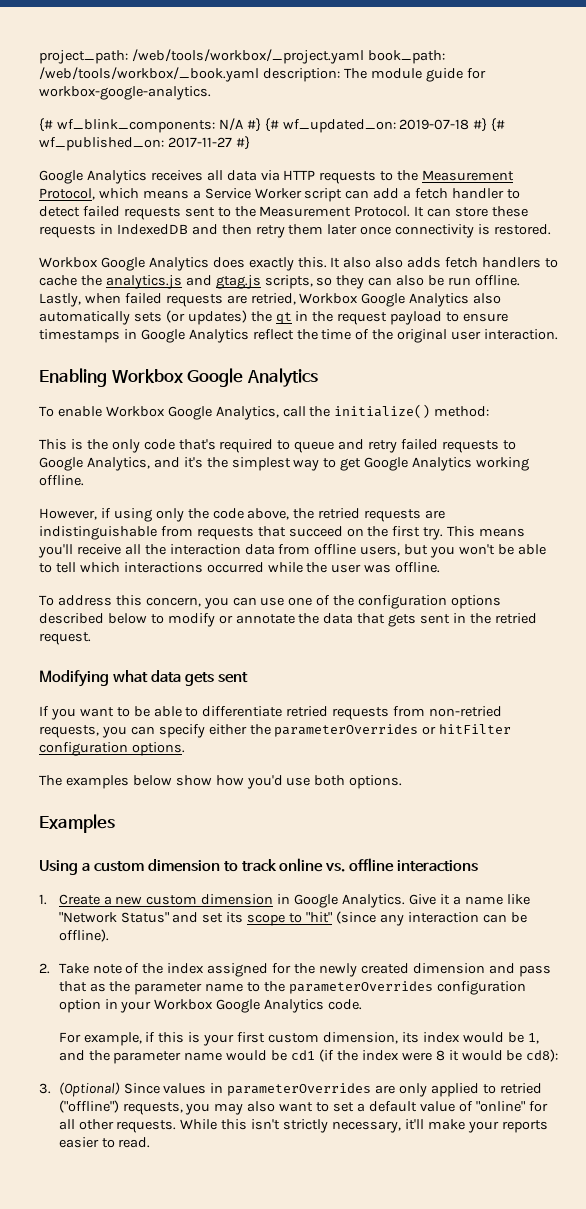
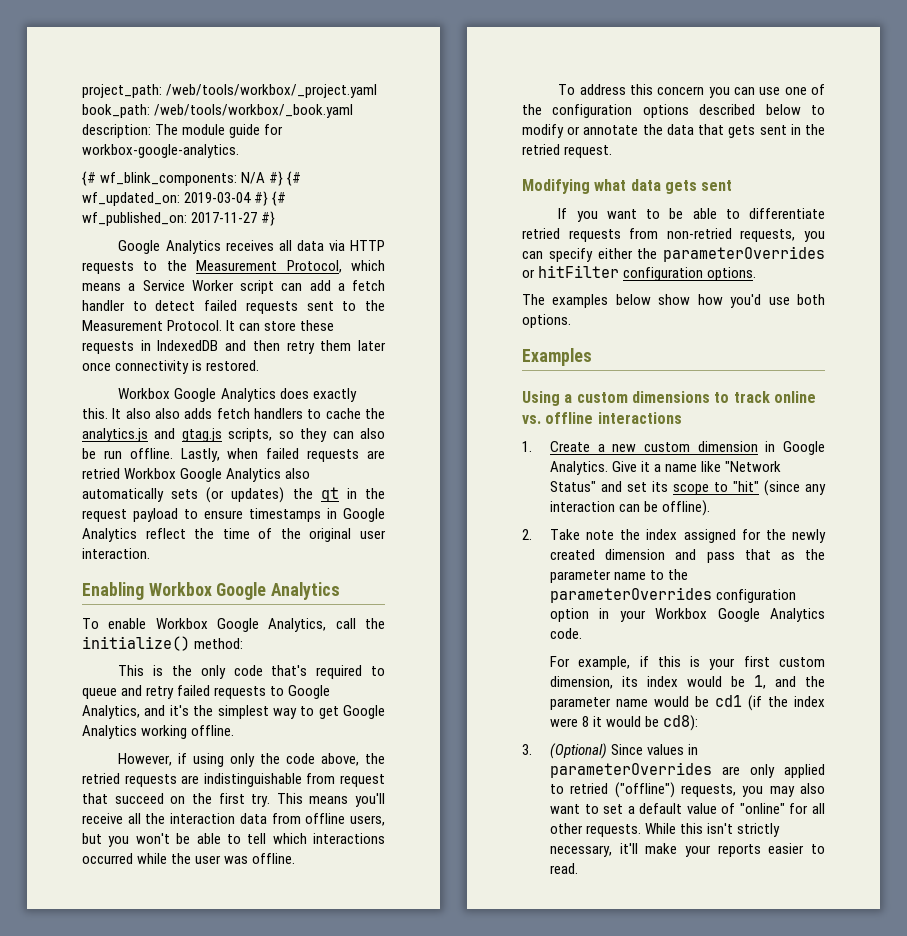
[399,119,470,130] 2019-07-18 -> [184,192,252,203] 2019-03-04
[250,293,296,305] retried, -> [82,468,120,479] retried
[196,527,254,540] requests -> [340,774,385,787] request
[145,597,201,607] concern, -> [657,86,705,95] concern
[147,859,220,872] dimension -> [631,391,710,403] dimensions
[125,963,140,974] of -> (615, 535) none

